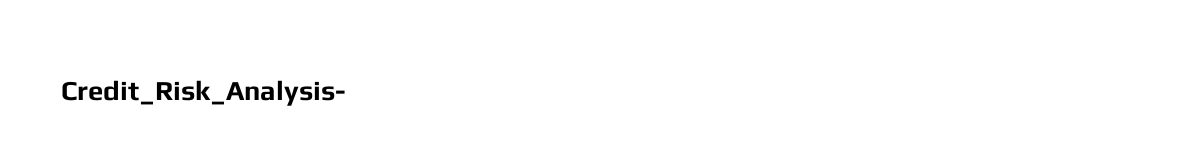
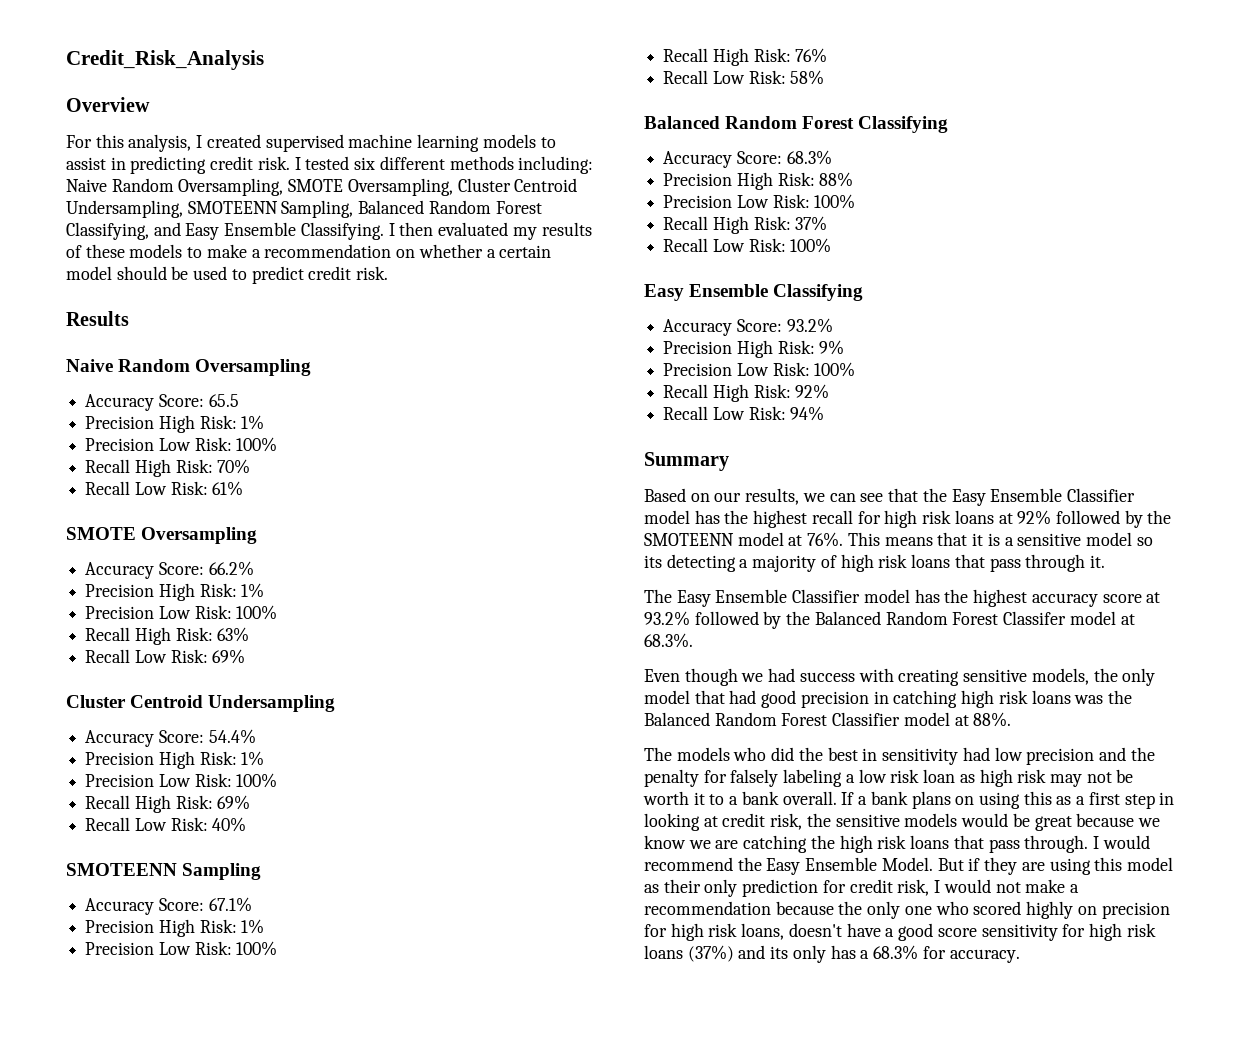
[61,80,346,106] Credit_Risk_Analysis- -> [66,50,264,70] [66,97,150,112] [66,134,556,152] [66,156,594,174] [66,178,578,196] [66,200,542,218] [66,222,592,240] [66,244,552,258] [66,266,389,284] [66,311,129,326] [66,359,312,376] [85,394,239,411] [85,415,265,433] [85,437,278,452] [85,459,251,477] [85,481,244,496] [66,527,258,544] [85,561,254,579] [85,583,265,601] [85,605,278,620] [85,627,250,645] [85,649,246,664] [66,695,336,712] [85,729,256,747] [85,751,265,769] [85,773,278,788] [85,795,251,813] [85,817,247,832] [66,863,262,880] [85,897,252,915] [85,919,265,937] [85,941,278,956] [663,48,828,66] [663,70,825,85] [644,116,949,133] [663,150,832,168] [663,172,854,190] [663,194,856,209] [663,216,828,234] [663,238,832,253] [644,284,864,301] [663,318,833,336] [663,340,845,358] [663,362,856,377] [663,384,830,402] [663,406,825,421] [644,452,729,471] [644,488,1135,506] [644,510,1172,528] [644,532,1153,547] [644,554,1105,572] [644,589,1161,607] [644,611,1135,629] [644,633,693,648] [644,668,1156,686] [644,690,1132,708] [644,712,1012,727] [644,747,1155,765] [644,769,1134,787] [643,791,1175,809] [644,813,1160,831] [644,835,1150,853] [644,857,1173,875] [644,879,1079,897] [644,901,1170,919] [644,923,1156,941] [644,945,1020,963] Credit_Risk_Analysis // Overview // For this analysis, I created supervised machine learning models to assist in predicting credit risk. I tested six different methods including: Naive Random Oversampling, SMOTE Oversampling, Cluster Centroid Undersampling, SMOTEENN Sampling, Balanced Random Forest Classifying, and Easy Ensemble Classifying. I then evaluated my results of these models to make a recommendation on whether a certain model should be used to predict credit risk. // Results // Naive Random Oversampling // Accuracy Score: 65.5 // Precision High Risk: 1% // Precision Low Risk: 100% // Recall High Risk: 70% // Recall Low Risk: 61% // SMOTE Oversampling // Accuracy Score: 66.2% // Precision High Risk: 1% // Precision Low Risk: 100% // Recall High Risk: 63% // Recall Low Risk: 69% // Cluster Centroid Undersampling // Accuracy Score: 54.4% // Precision High Risk: 1% // Precision Low Risk: 100% // Recall High Risk: 69% // Recall Low Risk: 40% // SMOTEENN Sampling // Accuracy Score: 67.1% // Precision High Risk: 1% // Precision Low Risk: 100% // Recall High Risk: 76% // Recall Low Risk: 58% // Balanced Random Forest Classifying // Accuracy Score: 68.3% // Precision High Risk: 88% // Precision Low Risk: 100% // Recall High Risk: 37% // Recall Low Risk: 100% // Easy Ensemble Classifying // Accuracy Score: 93.2% // Precision High Risk: 9% // Precision Low Risk: 100% // Recall High Risk: 92% // Recall Low Risk: 94% // Summary // Based on our results, we can see that the Easy Ensemble Classifier model has the highest recall for high risk loans at 92% followed by the SMOTEENN model at 76%. This means that it is a sensitive model so its detecting a majority of high risk loans that pass through it. // The Easy Ensemble Classifier model has the highest accuracy score at 93.2% followed by the Balanced Random Forest Classifer model at 68.3%. // Even though we had success with creating sensitive models, the only model that had good precision in catching high risk loans was the Balanced Random Forest Classifier model at 88%. // The models who did the best in sensitivity had low precision and the penalty for falsely labeling a low risk loan as high risk may not be worth it to a bank overall. If a bank plans on using this as a first step in looking at credit risk, the sensitive models would be great because we know we are catching the high risk loans that pass through. I would recommend the Easy Ensemble Model. But if they are using this model as their only prediction for credit risk, I would not make a recommendation because the only one who scored highly on precision for high risk loans, doesn't have a good score sensitivity for high risk loans (37%) and its only has a 68.3% for accuracy.

